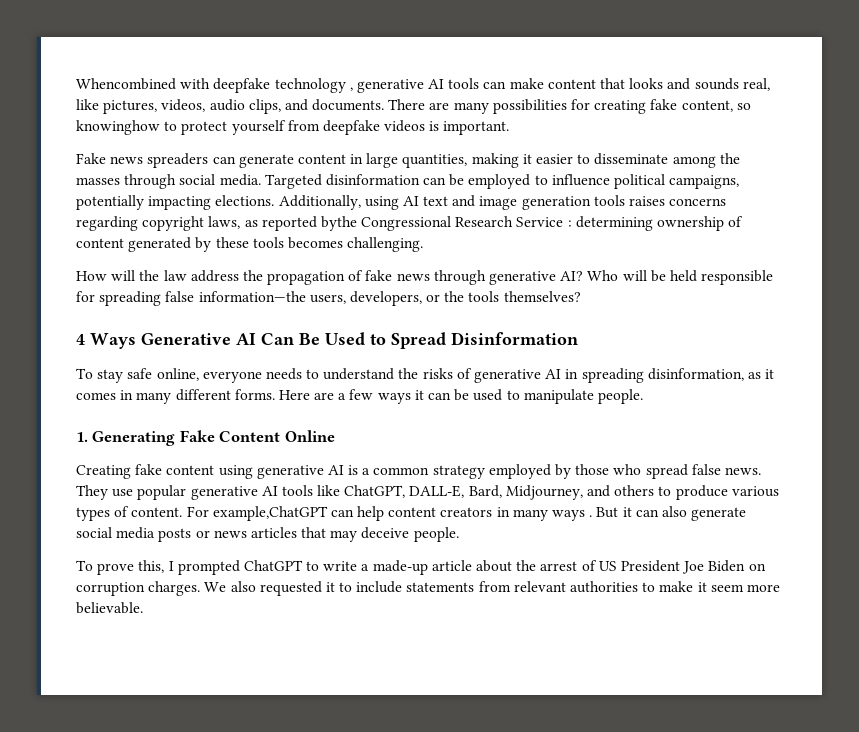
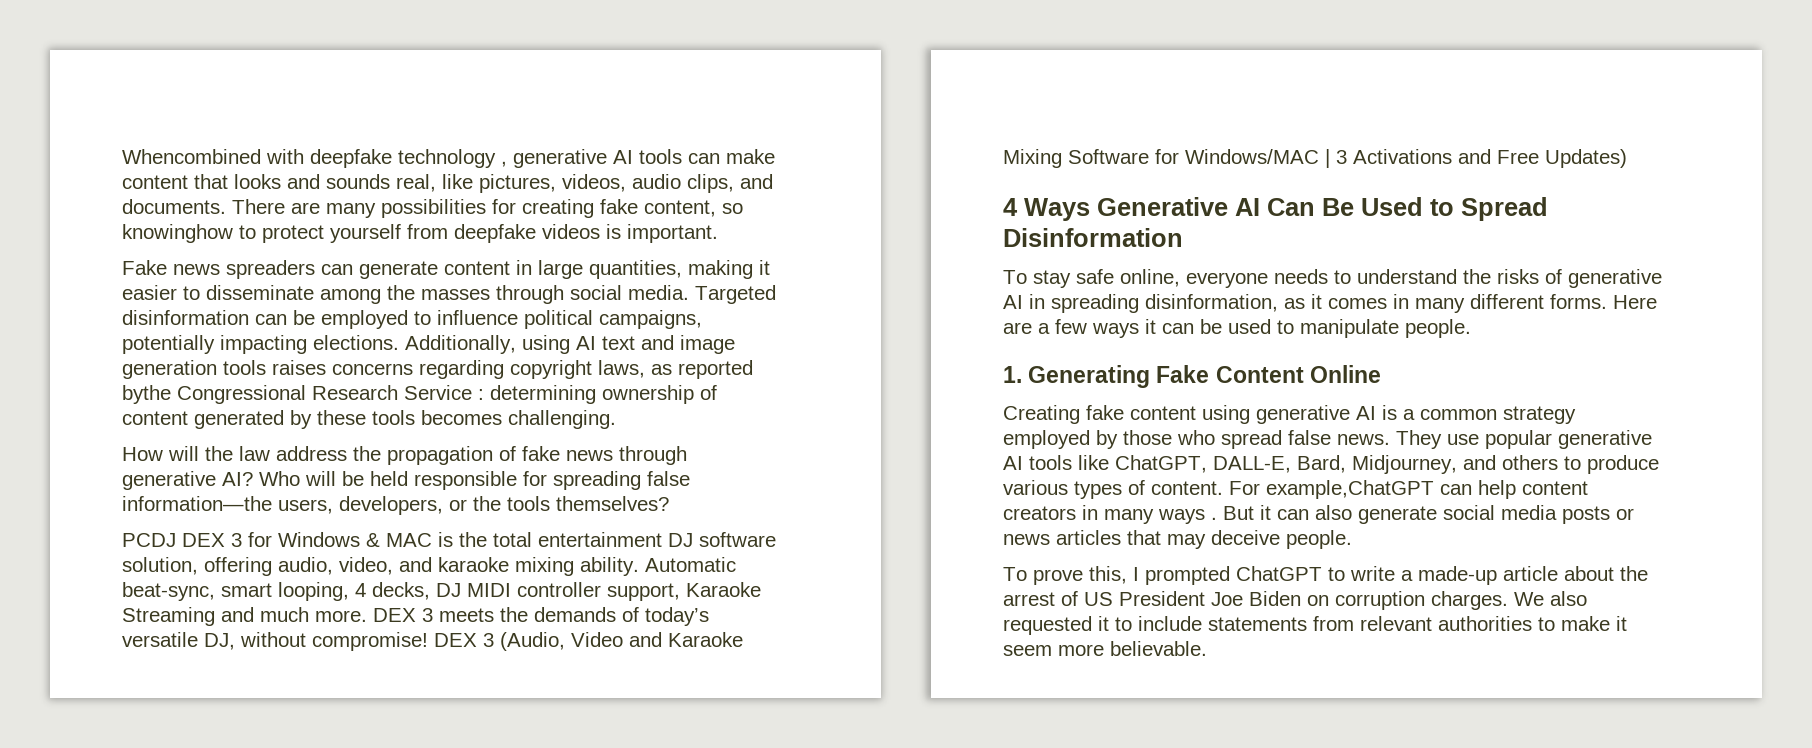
(581, 296) none -> [122,532,776,547] [122,557,736,576] [122,582,761,601] [122,607,709,626] [122,632,743,651] [1003,149,1627,168] // PCDJ DEX 3 for Windows & MAC is the total entertainment DJ software solution, offering audio, video, and karaoke mixing ability. Automatic beat-sync, smart looping, 4 decks, DJ MIDI controller support, Karaoke Streaming and much more. DEX 3 meets the demands of today’s versatile DJ, without compromise! DEX 3 (Audio, Video and Karaoke Mixing Software for Windows/MAC | 3 Activations and Free Updates)

